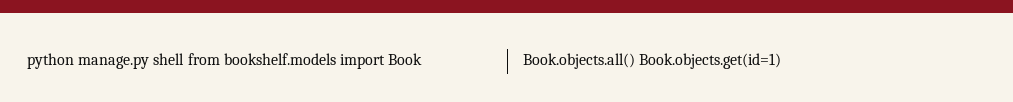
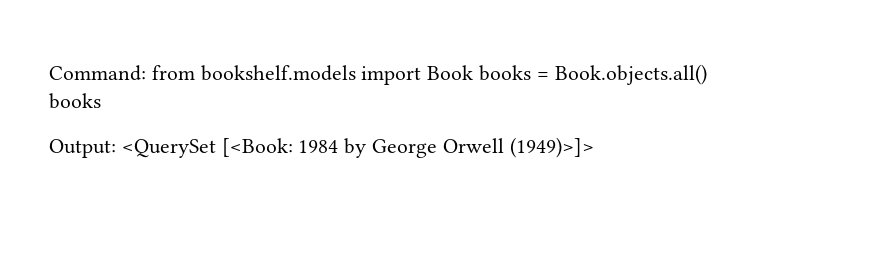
[27,53,185,69] python manage.py shell -> [49,65,146,81] Command:
[523,53,782,69] Book.objects.all() Book.objects.get(id=1) -> [479,64,707,85] [49,93,101,109] [49,137,594,158] books = Book.objects.all() books // Output: <QuerySet [<Book: 1984 by George Orwell (1949)>]>

